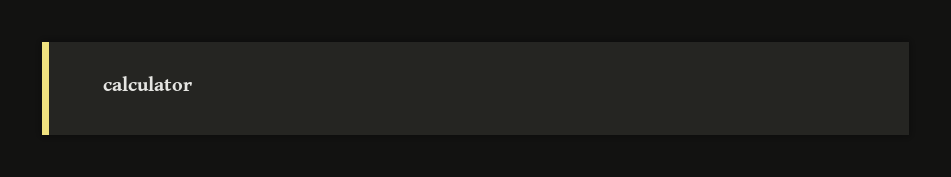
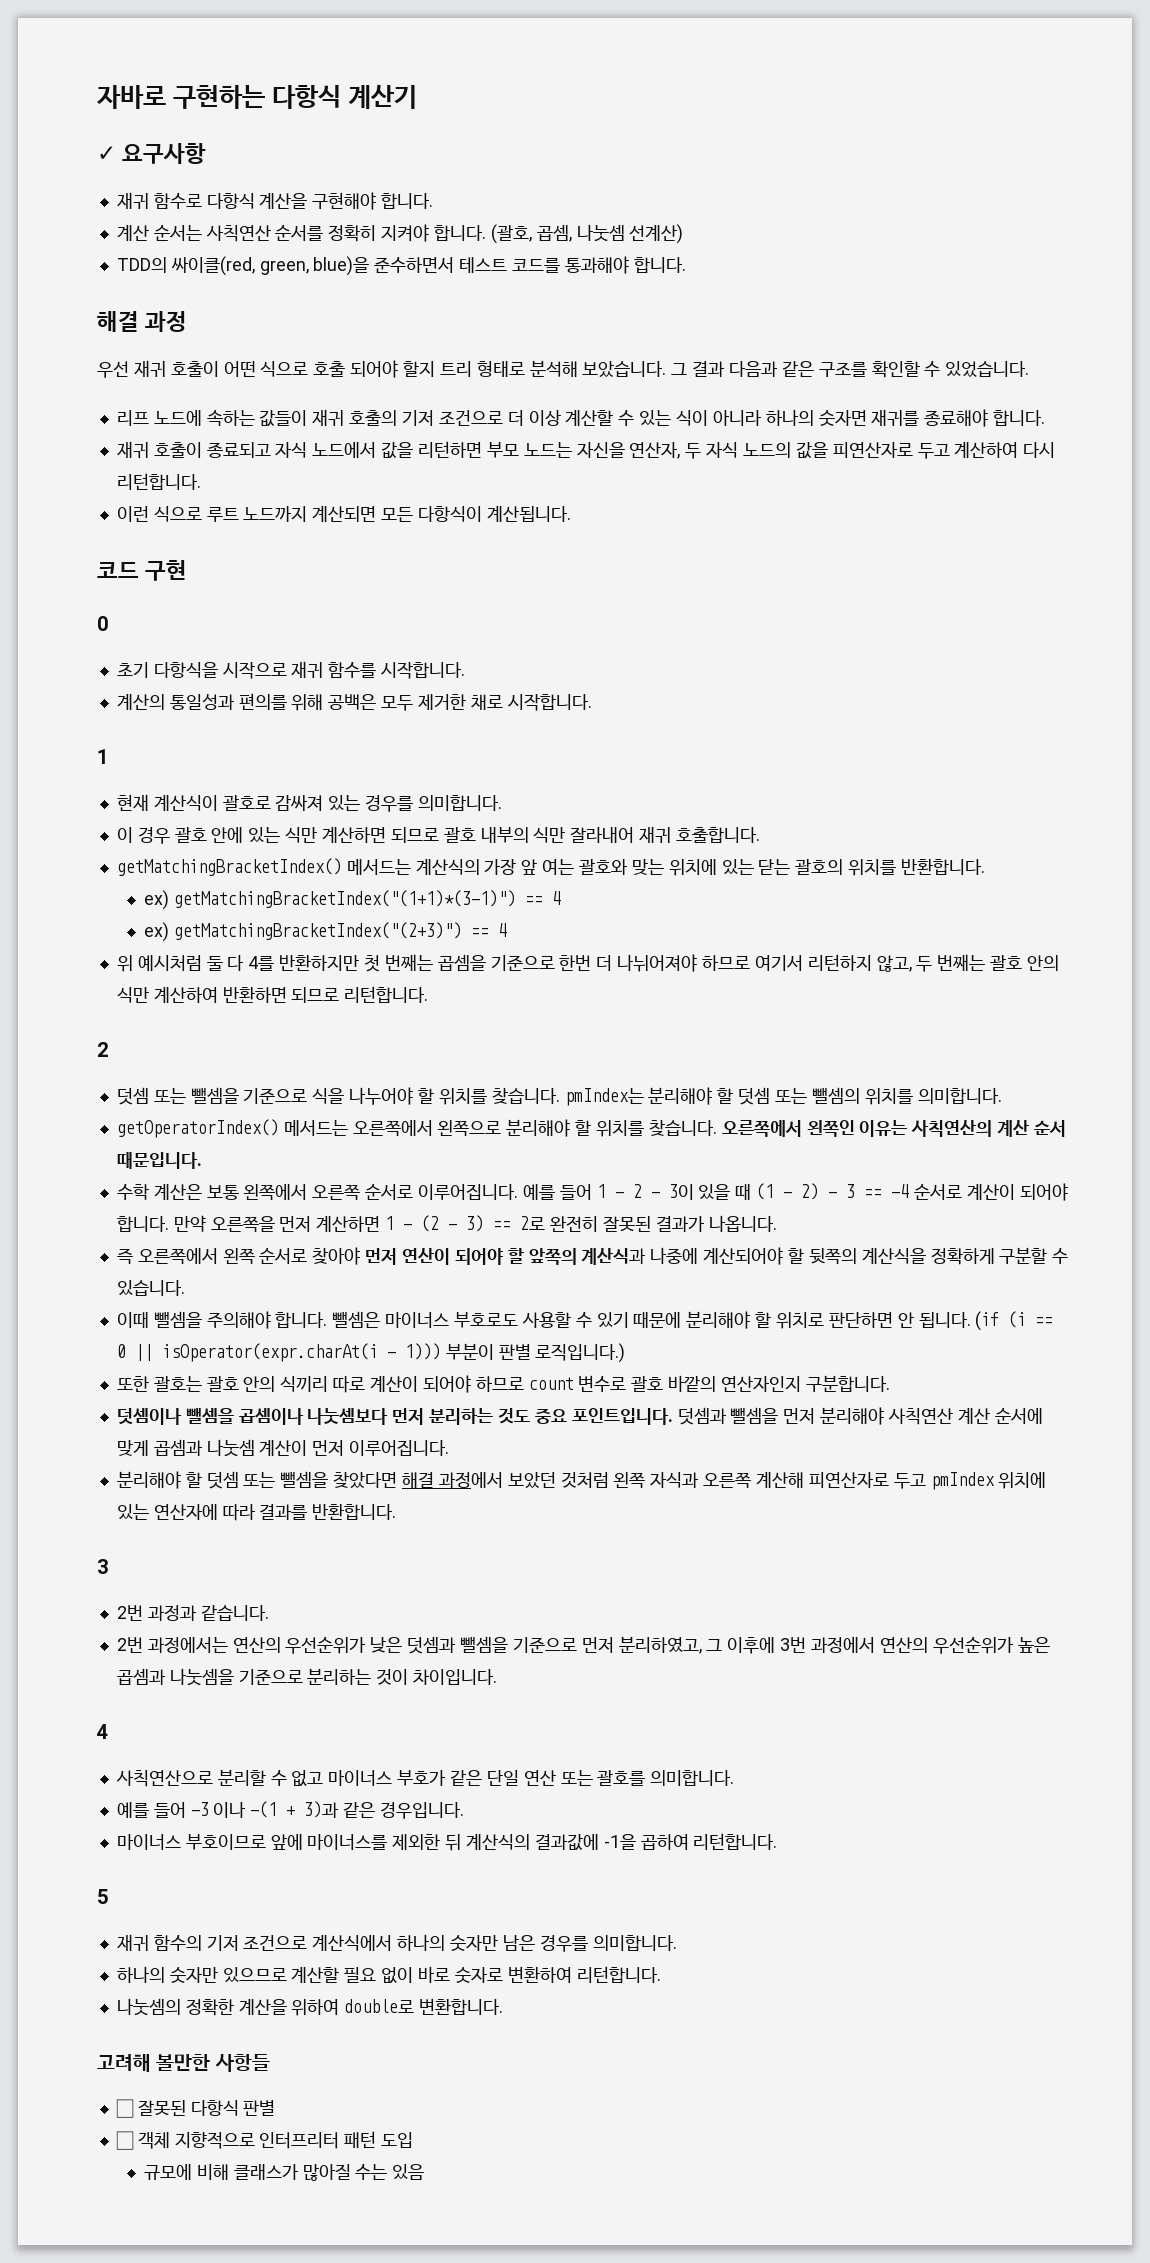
[103,76,192,91] calculator -> [96,85,417,109] [97,143,207,164] [116,192,434,210] [116,224,684,244] [116,256,686,276] [97,311,188,332] [97,360,1030,378] [116,409,1046,427] [116,441,1056,459] [116,473,201,490] [116,505,571,522] [97,560,188,581] [97,616,108,631] [116,661,466,679] [116,693,592,711] [97,749,108,764] [116,794,502,812] [116,826,760,844] [116,858,985,876] [143,890,561,910] [143,922,507,942] [116,954,1060,972] [116,986,429,1003] [97,1042,108,1057] [116,1087,1002,1106] [116,1119,1066,1138] [116,1152,202,1169] [116,1183,1068,1201] [116,1215,777,1233] [116,1247,1069,1265] [116,1280,185,1296] [116,1311,1054,1331] [116,1343,626,1363] [116,1375,890,1393] [116,1407,1043,1425] [116,1439,450,1457] [116,1471,1047,1490] [116,1503,397,1521] [97,1559,108,1574] [116,1605,269,1621] [116,1636,1050,1654] [116,1668,498,1686] [97,1724,108,1739] [115,1769,735,1787] [116,1801,464,1819] [116,1833,778,1851] [97,1889,108,1904] [116,1934,677,1952] [116,1966,661,1984] [116,1998,504,2016] [97,2054,270,2072] [115,2099,276,2118] [115,2131,414,2150] [143,2164,425,2181] 자바로 구현하는 다항식 계산기 // ✓ 요구사항 // 재귀 함수로 다항식 계산을 구현해야 합니다. // 계산 순서는 사칙연산 순서를 정확히 지켜야 합니다. (괄호, 곱셈, 나눗셈 선계산) // TDD의 싸이클(red, green, blue)을 준수하면서 테스트 코드를 통과해야 합니다. // 해결 과정 // 우선 재귀 호출이 어떤 식으로 호출 되어야 할지 트리 형태로 분석해 보았습니다. 그 결과 다음과 같은 구조를 확인할 수 있었습니다. // 리프 노드에 속하는 값들이 재귀 호출의 기저 조건으로 더 이상 계산할 수 있는 식이 아니라 하나의 숫자면 재귀를 종료해야 합니다. // 재귀 호출이 종료되고 자식 노드에서 값을 리턴하면 부모 노드는 자신을 연산자, 두 자식 노드의 값을 피연산자로 두고 계산하여 다시 리턴합니다. // 이런 식으로 루트 노드까지 계산되면 모든 다항식이 계산됩니다. // 코드 구현 // 0 // 초기 다항식을 시작으로 재귀 함수를 시작합니다. // 계산의 통일성과 편의를 위해 공백은 모두 제거한 채로 시작합니다. // 1 // 현재 계산식이 괄호로 감싸져 있는 경우를 의미합니다. // 이 경우 괄호 안에 있는 식만 계산하면 되므로 괄호 내부의 식만 잘라내어 재귀 호출합니다. // getMatchingBracketIndex() 메서드는 계산식의 가장 앞 여는 괄호와 맞는 위치에 있는 닫는 괄호의 위치를 반환합니다. // ex) getMatchingBracketIndex("(1+1)*(3-1)") == 4 // ex) getMatchingBracketIndex("(2+3)") == 4 // 위 예시처럼 둘 다 4를 반환하지만 첫 번째는 곱셈을 기준으로 한번 더 나뉘어져야 하므로 여기서 리턴하지 않고, 두 번째는 괄호 안의 식만 계산하여 반환하면 되므로 리턴합니다. // 2 // 덧셈 또는 뺄셈을 기준으로 식을 나누어야 할 위치를 찾습니다. pmIndex는 분리해야 할 덧셈 또는 뺄셈의 위치를 의미합니다. // getOperatorIndex() 메서드는 오른쪽에서 왼쪽으로 분리해야 할 위치를 찾습니다. 오른쪽에서 왼쪽인 이유는 사칙연산의 계산 순서 때문입니다. // 수학 계산은 보통 왼쪽에서 오른쪽 순서로 이루어집니다. 예를 들어 1 - 2 - 3이 있을 때 (1 - 2) - 3 == -4 순서로 계산이 되어야 합니다. 만약 오른쪽을 먼저 계산하면 1 - (2 - 3) == 2로 완전히 잘못된 결과가 나옵니다. // 즉 오른쪽에서 왼쪽 순서로 찾아야 먼저 연산이 되어야 할 앞쪽의 계산식과 나중에 계산되어야 할 뒷쪽의 계산식을 정확하게 구분할 수 있습니다. // 이때 뺄셈을 주의해야 합니다. 뺄셈은 마이너스 부호로도 사용할 수 있기 때문에 분리해야 할 위치로 판단하면 안 됩니다. (if (i == 0 || isOperator(expr.charAt(i - 1))) 부분이 판별 로직입니다.) // 또한 괄호는 괄호 안의 식끼리 따로 계산이 되어야 하므로 count 변수로 괄호 바깥의 연산자인지 구분합니다. // 덧셈이나 뺄셈을 곱셈이나 나눗셈보다 먼저 분리하는 것도 중요 포인트입니다. 덧셈과 뺄셈을 먼저 분리해야 사칙연산 계산 순서에 맞게 곱셈과 나눗셈 계산이 먼저 이루어집니다. // 분리해야 할 덧셈 또는 뺄셈을 찾았다면 해결 과정에서 보았던 것처럼 왼쪽 자식과 오른쪽 계산해 피연산자로 두고 pmIndex 위치에 있는 연산자에 따라 결과를 반환합니다. // 3 // 2번 과정과 같습니다. // 2번 과정에서는 연산의 우선순위가 낮은 덧셈과 뺄셈을 기준으로 먼저 분리하였고, 그 이후에 3번 과정에서 연산의 우선순위가 높은 곱셈과 나눗셈을 기준으로 분리하는 것이 차이입니다. // 4 // 사칙연산으로 분리할 수 없고 마이너스 부호가 같은 단일 연산 또는 괄호를 의미합니다. // 예를 들어 -3 이나 -(1 + 3)과 같은 경우입니다. // 마이너스 부호이므로 앞에 마이너스를 제외한 뒤 계산식의 결과값에 -1을 곱하여 리턴합니다. // 5 // 재귀 함수의 기저 조건으로 계산식에서 하나의 숫자만 남은 경우를 의미합니다. // 하나의 숫자만 있으므로 계산할 필요 없이 바로 숫자로 변환하여 리턴합니다. // 나눗셈의 정확한 계산을 위하여 double로 변환합니다. // 고려해 볼만한 사항들 // ☐ 잘못된 다항식 판별 // ☐ 객체 지향적으로 인터프리터 패턴 도입 // 규모에 비해 클래스가 많아질 수는 있음

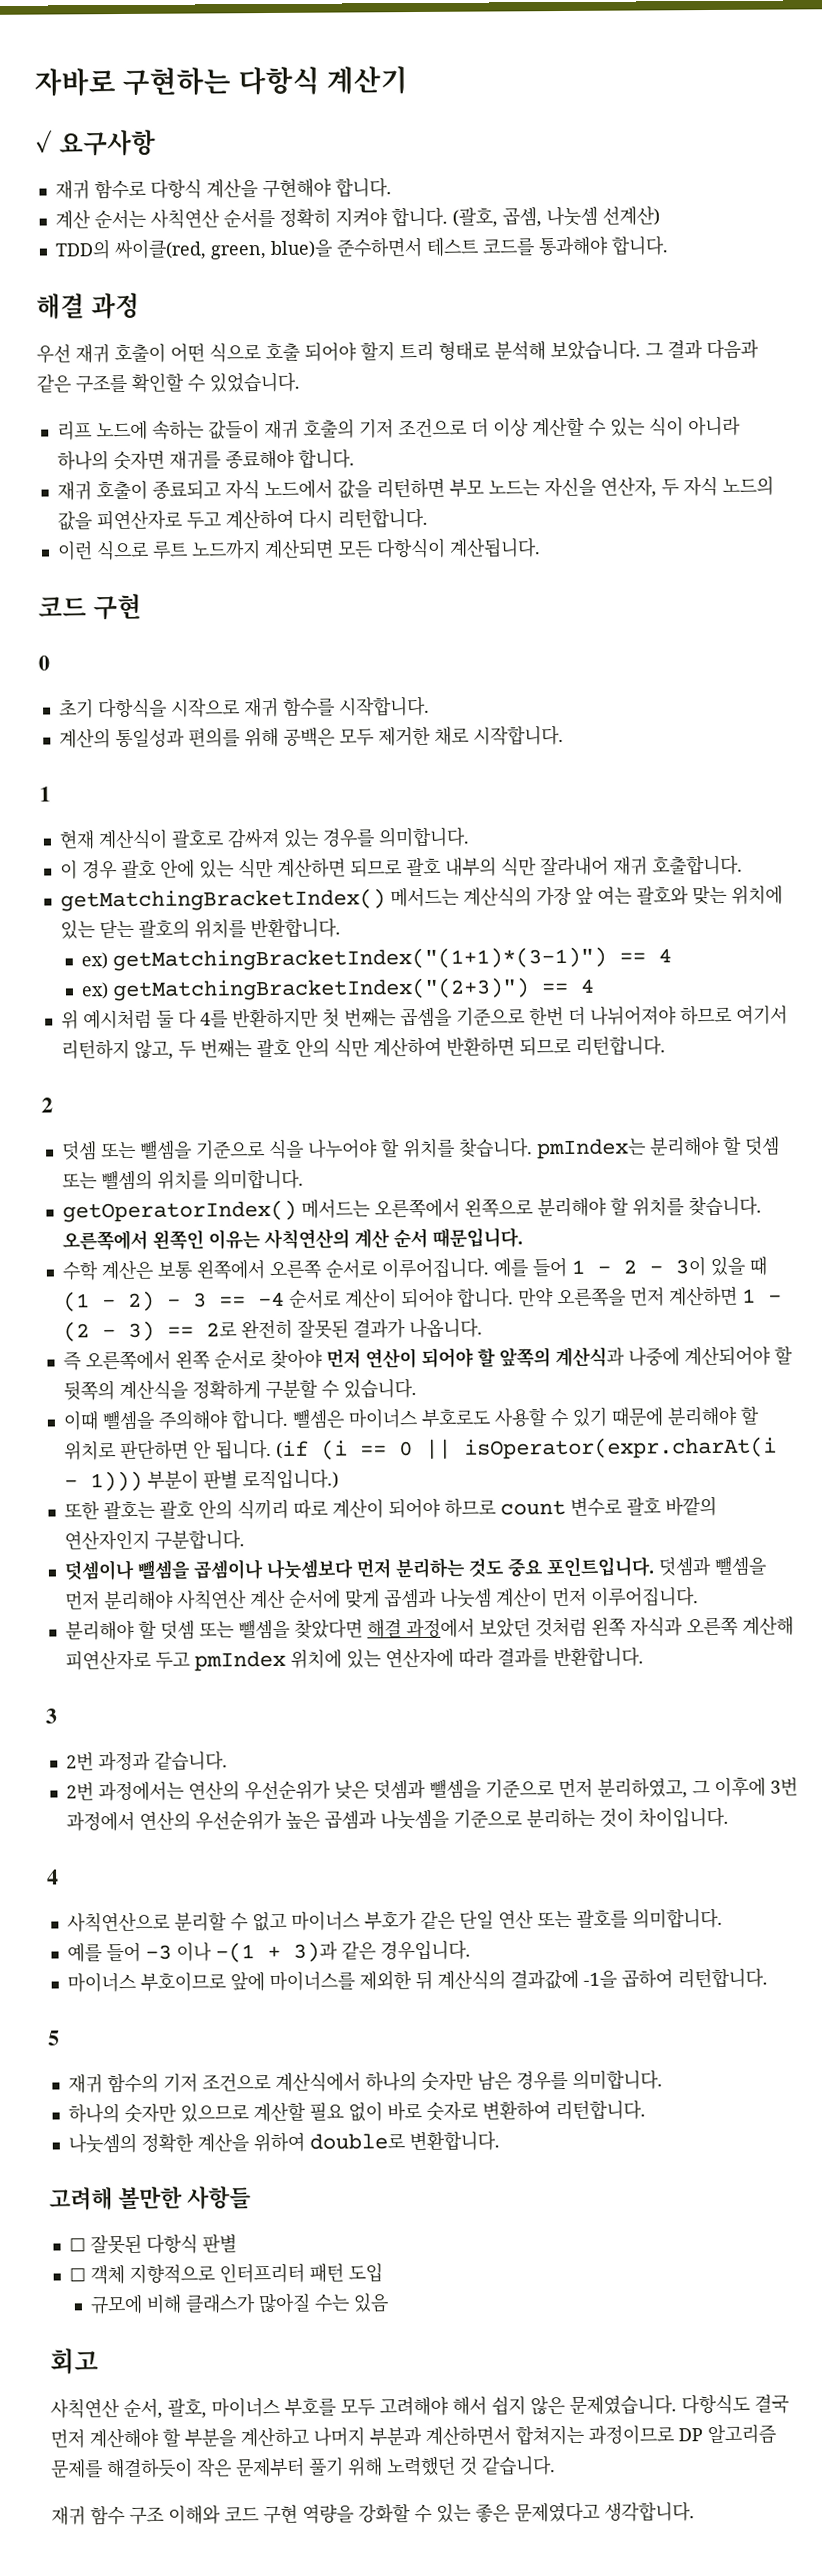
(425, 2172) none -> [50,2348,99,2375] [50,2393,789,2420] [50,2424,776,2449] [50,2455,556,2479] [51,2501,695,2526] // 회고 // 사칙연산 순서, 괄호, 마이너스 부호를 모두 고려해야 해서 쉽지 않은 문제였습니다. 다항식도 결국 먼저 계산해야 할 부분을 계산하고 나머지 부분과 계산하면서 합쳐지는 과정이므로 DP 알고리즘 문제를 해결하듯이 작은 문제부터 풀기 위해 노력했던 것 같습니다. // 재귀 함수 구조 이해와 코드 구현 역량을 강화할 수 있는 좋은 문제였다고 생각합니다.

